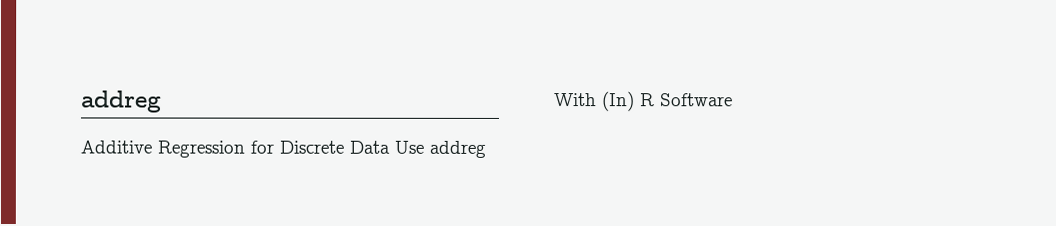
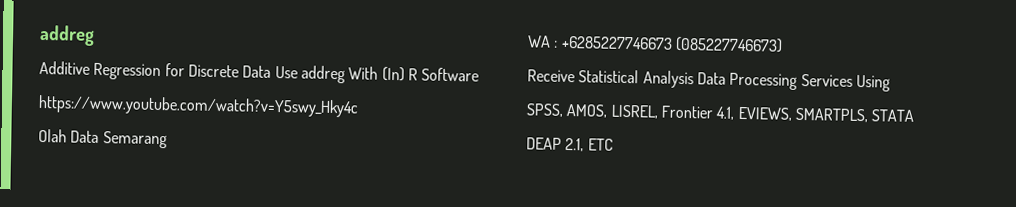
(733, 100) none -> [38,94,359,118] [38,128,168,149] [527,35,783,53] [527,69,891,92] [526,103,915,123] [526,137,614,152] // https://www.youtube.com/watch?v=Y5swy_Hky4c // Olah Data Semarang // WA : +6285227746673 (085227746673) // Receive Statistical Analysis Data Processing Services Using // SPSS, AMOS, LISREL, Frontier 4.1, EVIEWS, SMARTPLS, STATA // DEAP 2.1, ETC

